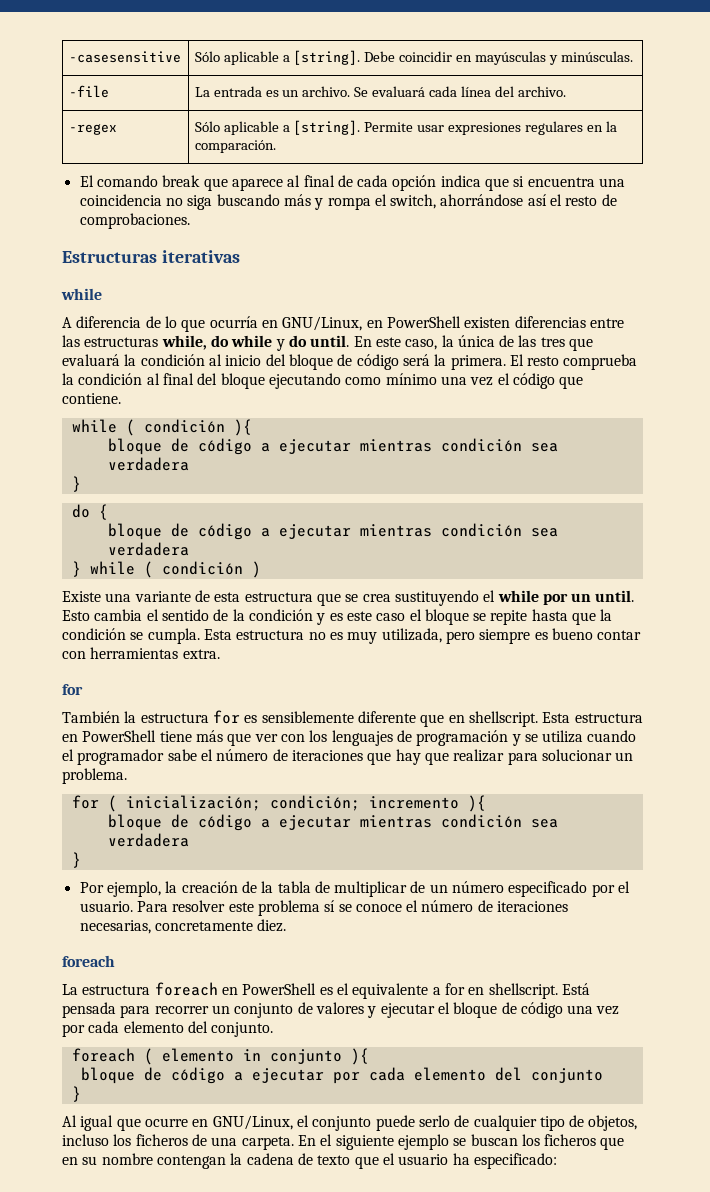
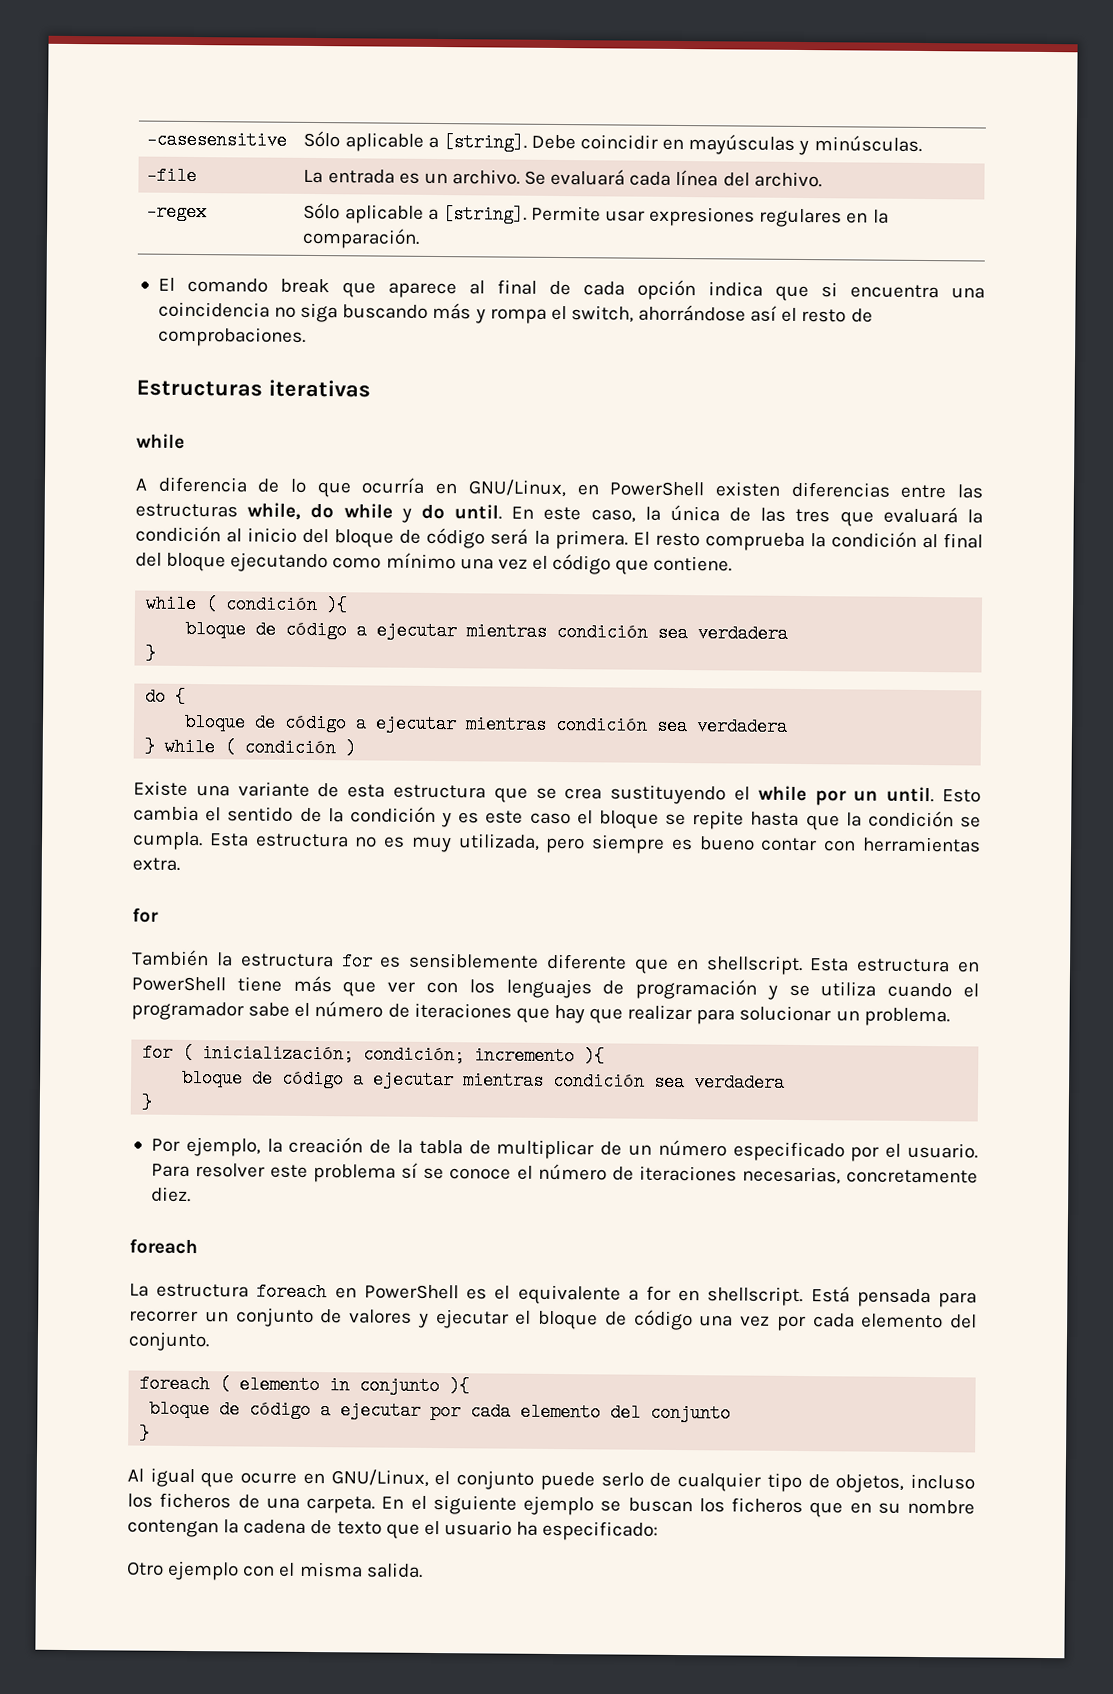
(557, 1161) none -> [127,1560,423,1581] // Otro ejemplo con el misma salida.

